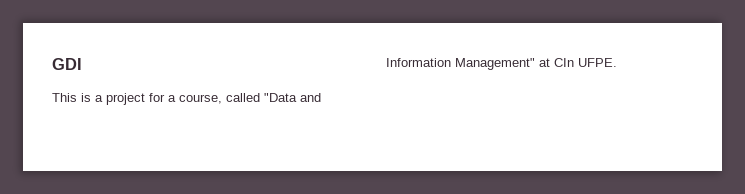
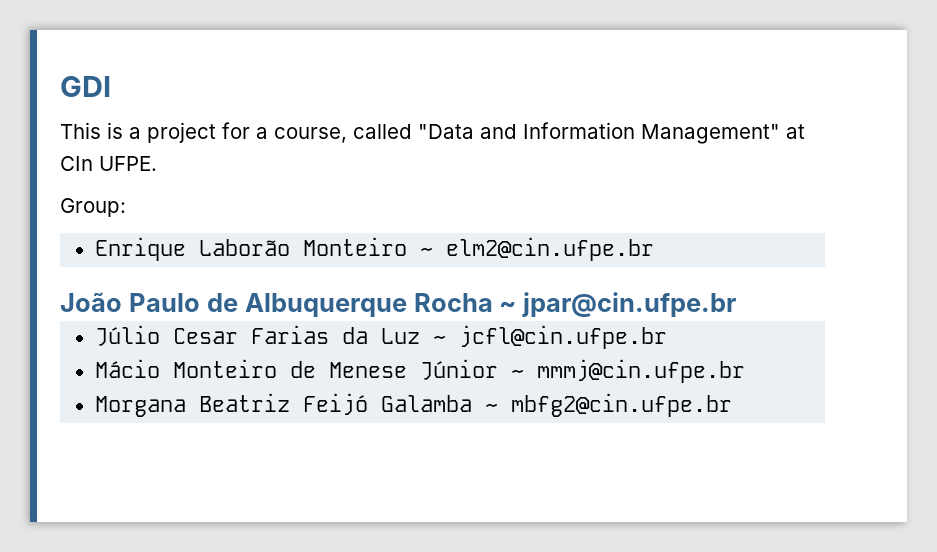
(617, 62) none -> [60,198,126,217] [94,237,654,261] [60,292,737,317] [94,325,667,349] [94,359,745,383] [94,393,732,417] // Group: // Enrique Laborão Monteiro ~ elm2@cin.ufpe.br // João Paulo de Albuquerque Rocha ~ jpar@cin.ufpe.br // Júlio Cesar Farias da Luz ~ jcfl@cin.ufpe.br // Mácio Monteiro de Menese Júnior ~ mmmj@cin.ufpe.br // Morgana Beatriz Feijó Galamba ~ mbfg2@cin.ufpe.br

